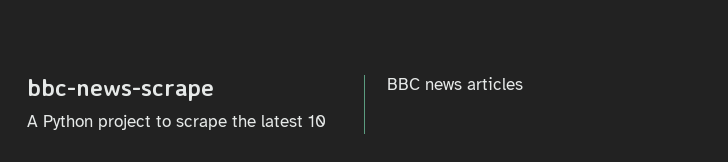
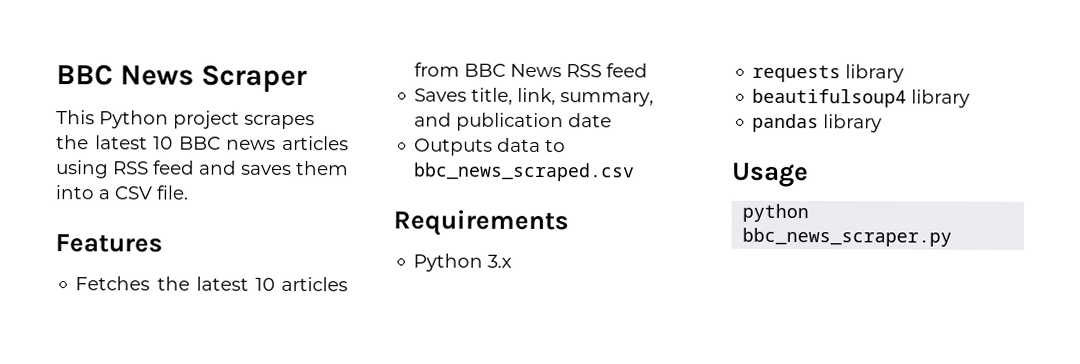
[27,79,214,101] [27,114,227,130] bbc-news-scrape // A Python project to scrape -> [56,64,308,93] [56,110,315,130] BBC News Scraper // This Python project scrapes
(523, 83) none -> [56,160,349,179] [55,185,188,200] [55,234,163,253] [75,276,348,292] [414,62,649,78] [414,87,655,107] [414,112,613,132] [414,137,567,156] [414,162,636,182] [393,209,569,237] [413,253,513,272] [752,64,905,83] [752,88,971,108] [752,113,883,133] [731,162,809,188] [742,203,810,223] [742,227,953,247] using RSS feed and saves them into a CSV file. // Features // Fetches the latest 10 articles from BBC News RSS feed // Saves title, link, summary, and publication date // Outputs data to bbc_news_scraped.csv // Requirements // Python 3.x // requests library // beautifulsoup4 library // pandas library // Usage // python bbc_news_scraper.py

